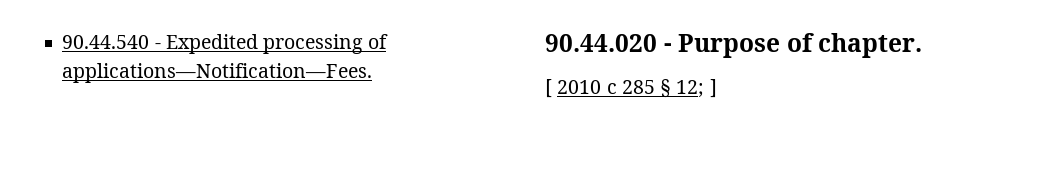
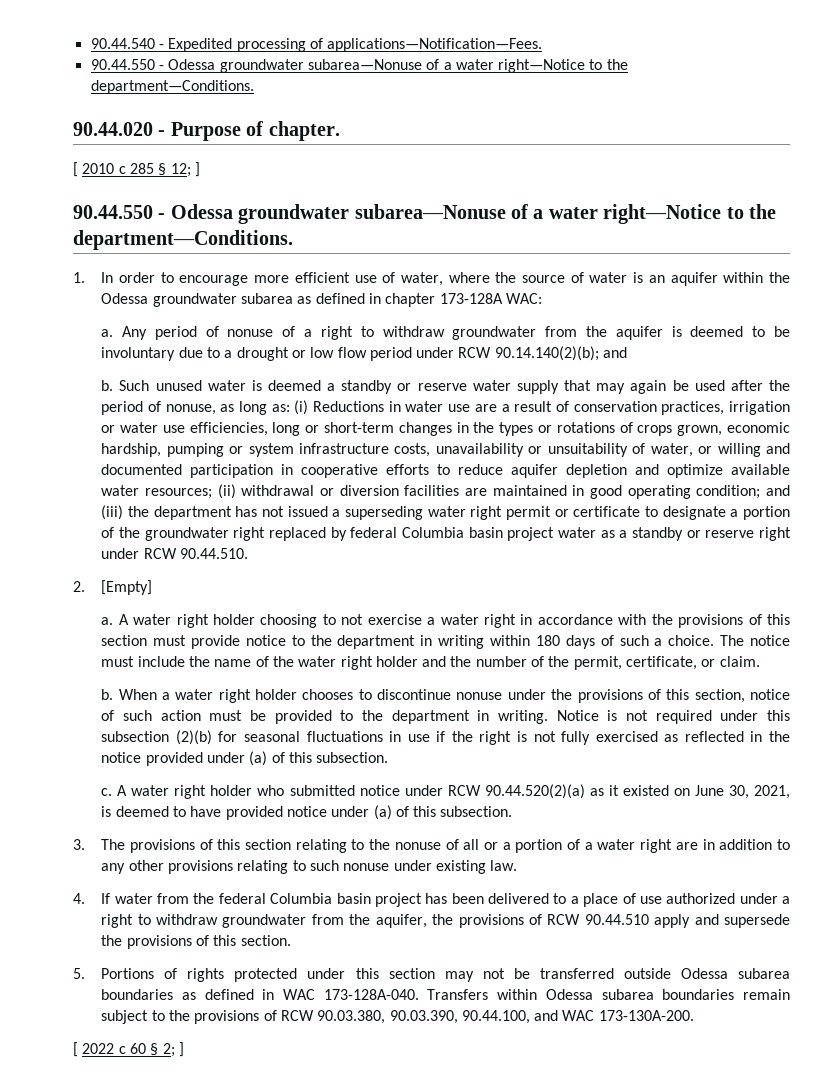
(373, 73) none -> [90,59,628,73] [90,80,254,94] // 90.44.550 - Odessa groundwater subarea—Nonuse of a water right—Notice to the department—Conditions.
(717, 88) none -> [73,204,776,224] [73,230,293,250] [73,272,790,286] [101,293,542,307] [101,326,790,340] [101,346,628,361] [101,380,790,394] [101,400,790,415] [101,422,791,436] [101,443,790,457] [101,464,790,478] [101,484,790,499] [101,505,791,520] [101,527,792,541] [101,548,248,559] [73,580,153,595] [101,614,791,628] [101,635,791,649] [101,656,760,670] [101,689,791,703] [101,710,791,724] [101,730,791,745] [101,751,389,766] [101,784,790,799] [101,805,513,820] [73,839,791,853] [101,860,518,874] [73,893,790,907] [101,914,791,928] [101,935,291,949] [73,968,790,982] [101,989,790,1000] [101,1010,694,1024] [73,1042,184,1057] // 90.44.550 - Odessa groundwater subarea—Nonuse of a water right—Notice to the department—Conditions. // 1. In order to encourage more efficient use of water, where the source of water is an aquifer within the Odessa groundwater subarea as defined in chapter 173-128A WAC: // a. Any period of nonuse of a right to withdraw groundwater from the aquifer is deemed to be involuntary due to a drought or low flow period under RCW 90.14.140(2)(b); and // b. Such unused water is deemed a standby or reserve water supply that may again be used after the period of nonuse, as long as: (i) Reductions in water use are a result of conservation practices, irrigation or water use efficiencies, long or short-term changes in the types or rotations of crops grown, economic hardship, pumping or system infrastructure costs, unavailability or unsuitability of water, or willing and documented participation in cooperative efforts to reduce aquifer depletion and optimize available water resources; (ii) withdrawal or diversion facilities are maintained in good operating condition; and (iii) the department has not issued a superseding water right permit or certificate to designate a portion of the groundwater right replaced by federal Columbia basin project water as a standby or reserve right under RCW 90.44.510. // 2. [Empty] // a. A water right holder choosing to not exercise a water right in accordance with the provisions of this section must provide notice to the department in writing within 180 days of such a choice. The notice must include the name of the water right holder and the number of the permit, certificate, or claim. // b. When a water right holder chooses to discontinue nonuse under the provisions of this section, notice of such action must be provided to the department in writing. Notice is not required under this subsection (2)(b) for seasonal fluctuations in use if the right is not fully exercised as reflected in the notice provided under (a) of this subsection. // c. A water right holder who submitted notice under RCW 90.44.520(2)(a) as it existed on June 30, 2021, is deemed to have provided notice under (a) of this subsection. // 3. The provisions of this section relating to the nonuse of all or a portion of a water right are in addition to any other provisions relating to such nonuse under existing law. // 4. If water from the federal Columbia basin project has been delivered to a place of use authorized under a right to withdraw groundwater from the aquifer, the provisions of RCW 90.44.510 apply and supersede the provisions of this section. // 5. Portions of rights protected under this section may not be transferred outside Odessa subarea boundaries as defined in WAC 173-128A-040. Transfers within Odessa subarea boundaries remain subject to the provisions of RCW 90.03.380, 90.03.390, 90.44.100, and WAC 173-130A-200. // [ 2022 c 60 § 2; ]

